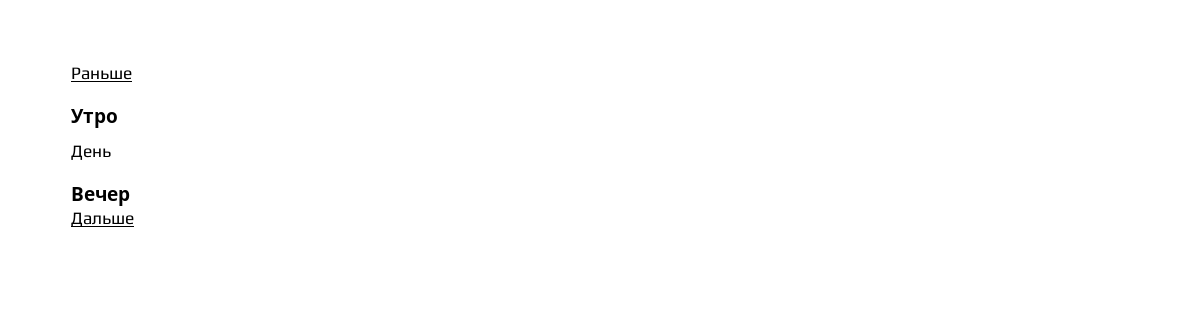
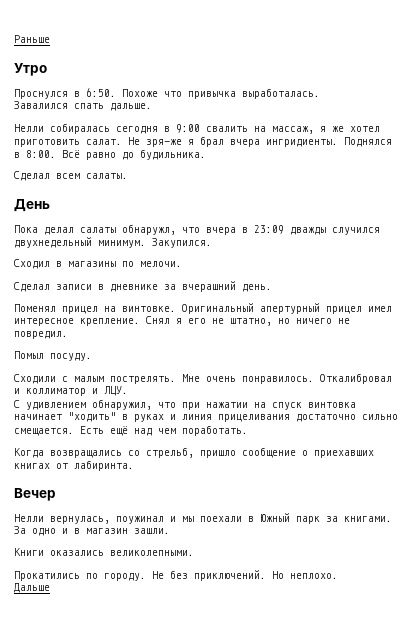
[71,145,111,160] [71,187,130,206] День // Вечер -> [14,88,320,99] [14,101,152,111] [14,123,380,134] [14,136,392,147] [14,149,206,160] [14,171,128,181] [14,199,50,212] [14,224,380,235] [14,237,212,248] [14,259,182,269] [14,281,272,292] [14,303,392,314] [14,316,350,326] [14,331,68,339] [14,351,92,361] [14,373,392,384] [14,386,128,396] [14,399,356,410] [14,412,398,422] [14,425,248,436] [14,447,374,458] [14,460,134,471] [14,488,56,501] [14,513,392,524] [14,526,170,536] [14,548,194,556] [14,570,338,581] Проснулся в 6:50. Похоже что привычка выработалась. // Завалился спать дальше. // Нелли собиралась сегодня в 9:00 свалить на массаж, я же хотел приготовить салат. Не зря-же я брал вчера ингридиенты. Поднялся в 8:00. Всё равно до будильника. // Сделал всем салаты. // День // Пока делал салаты обнаружл, что вчера в 23:09 дважды случился двухнедельный минимум. Закупился. // Сходил в магазины по мелочи. // Сделал записи в дневнике за вчерашний день. // Поменял прицел на винтовке. Оригинальный апертурный прицел имел интересное крепление. Снял я его не штатно, но ничего не повредил. // Помыл посуду. // Сходили с малым пострелять. Мне очень понравилось. Откалибровал и коллиматор и ЛЦУ. // С удивлением обнаружил, что при нажатии на спуск винтовка начинает "ходить" в руках и линия прицеливания достаточно сильно смещается. Есть ещё над чем поработать. // Когда возвращались со стрельб, пришло сообщение о приехавших книгах от лабиринта. // Вечер // Нелли вернулась, поужинал и мы поехали в Южный парк за книгами. За одно и в магазин зашли. // Книги оказались великолепными. // Прокатились по городу. Не без приключений. Но неплохо.

